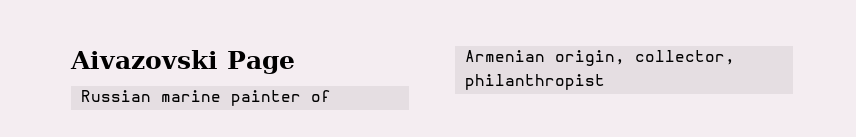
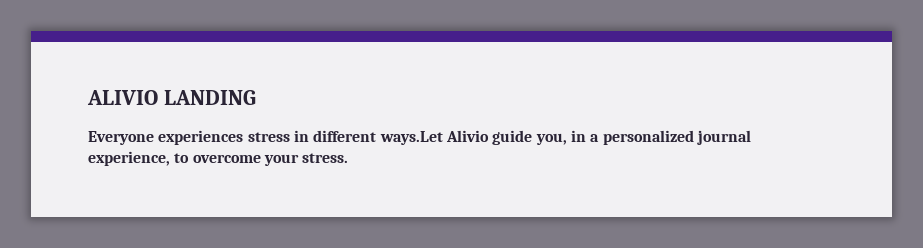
[70,50,295,74] [80,90,331,106] [464,50,735,66] [464,74,605,90] Aivazovski Page // Russian marine painter of Armenian origin, collector, philanthropist -> [87,90,256,105] [88,130,751,145] [88,151,349,166] ALIVIO LANDING // Everyone experiences stress in different ways.Let Alivio guide you, in a personalized journal experience, to overcome your stress.

